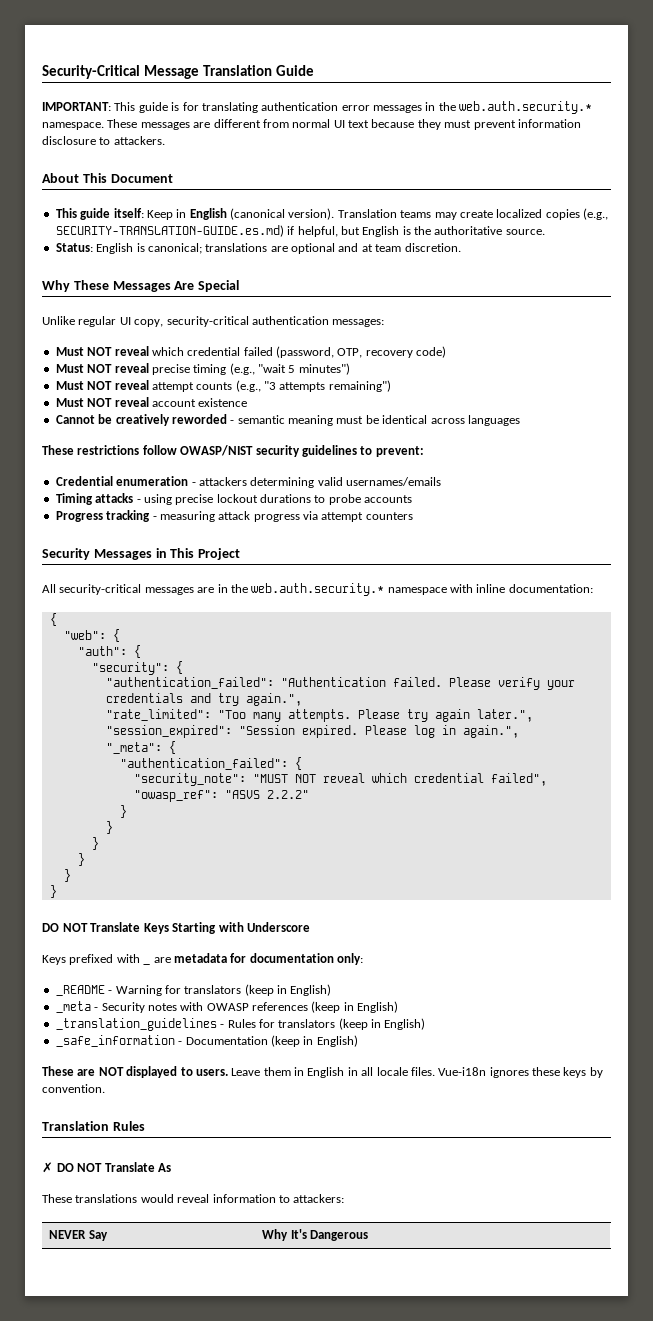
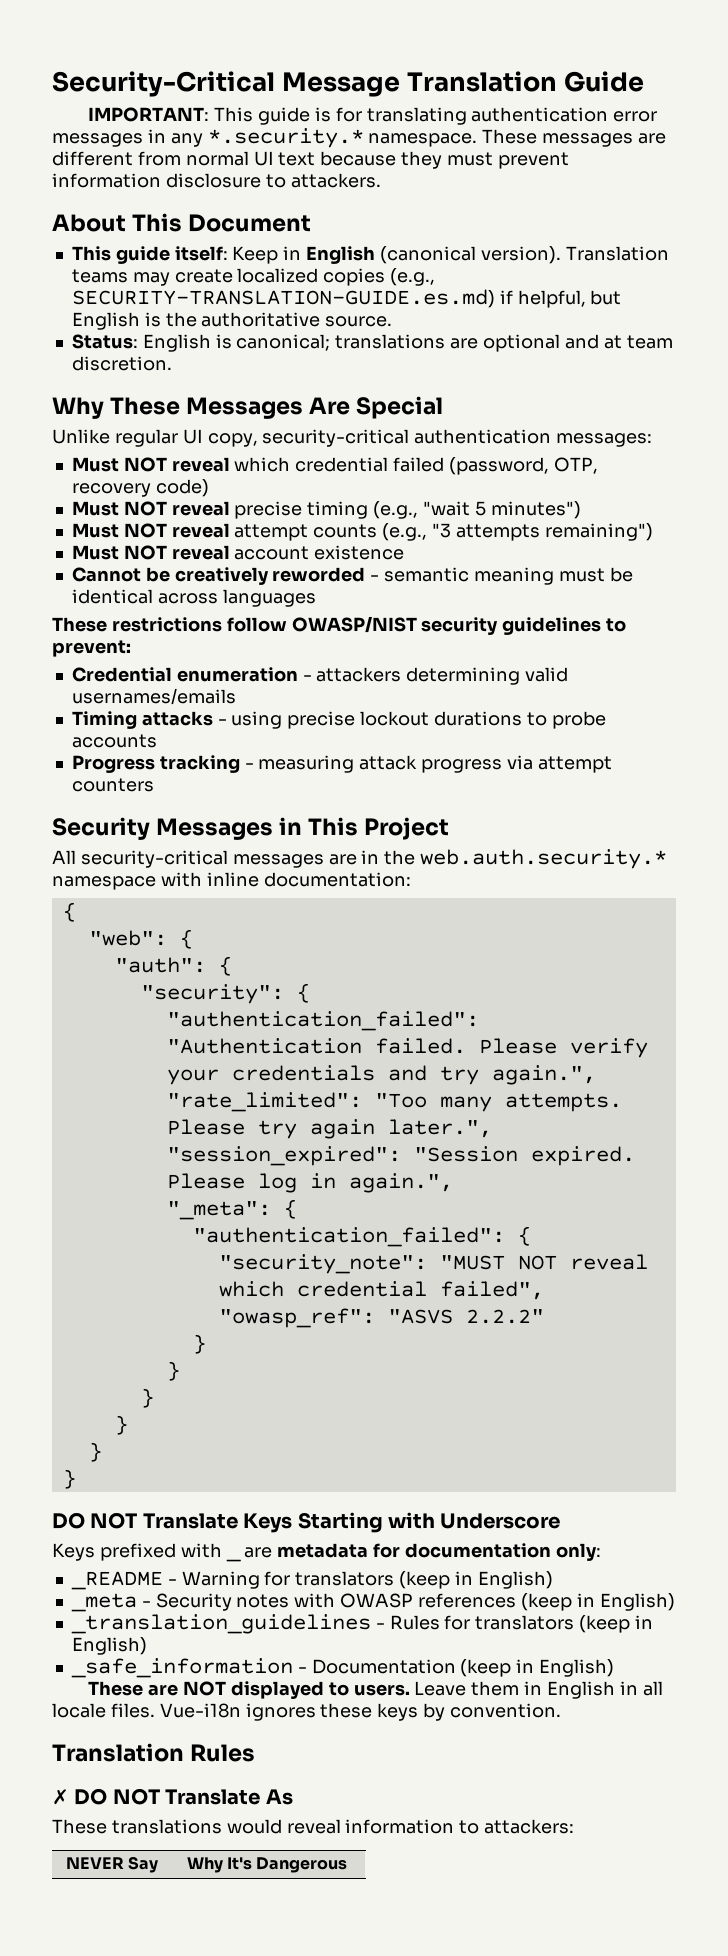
[438,101,593,114] the web.auth.security.* -> [170,128,364,148] any *.security.*

